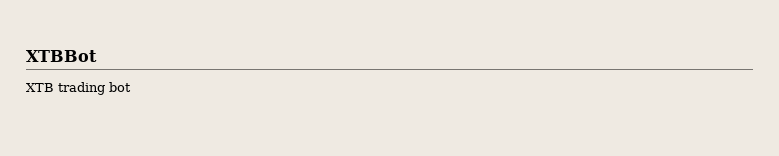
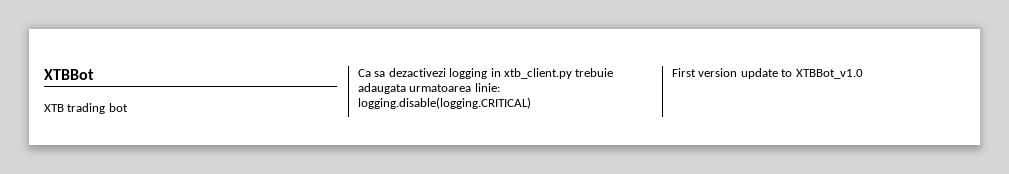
(131, 87) none -> [358,68,614,79] [358,83,500,94] [358,97,531,109] [672,68,863,79] // Ca sa dezactivezi logging in xtb_client.py trebuie adaugata urmatoarea linie: logging.disable(logging.CRITICAL) // First version update to XTBBot_v1.0

